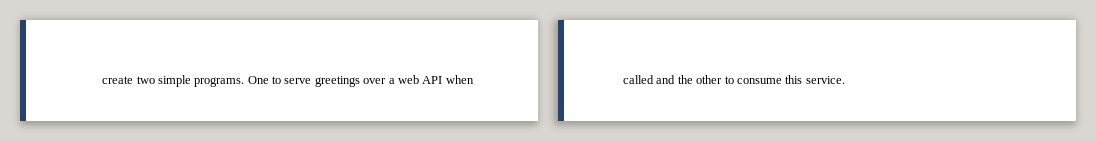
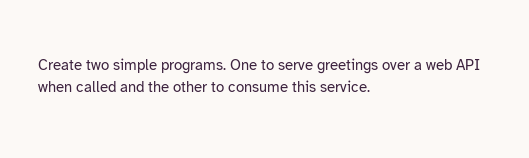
[102,76,134,84] create -> [38,59,82,70] Create

